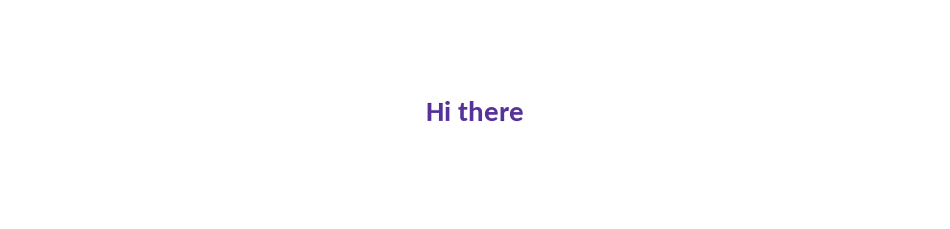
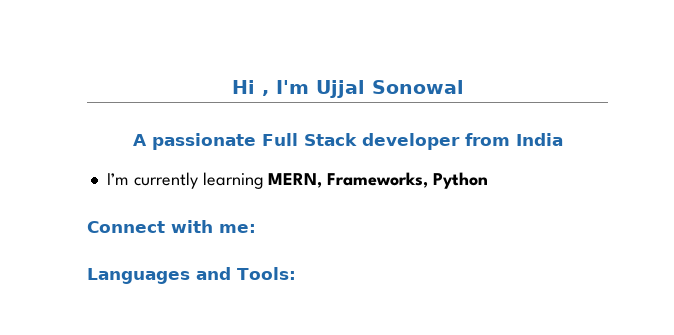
[457,100,526,122] there -> [261,80,464,98] [132,133,563,150] [106,172,489,189] [87,220,256,233] [87,267,296,284] , I'm Ujjal Sonowal // A passionate Full Stack developer from India // I’m currently learning MERN, Frameworks, Python // Connect with me: // Languages and Tools:

